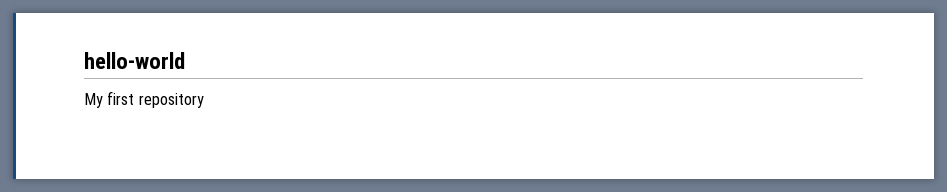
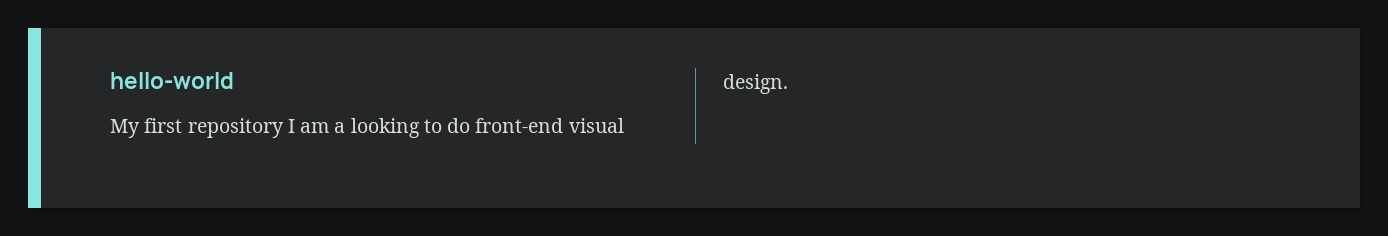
(204, 100) none -> [287,118,624,138] [723,74,788,94] I am a looking to do front-end visual design.

